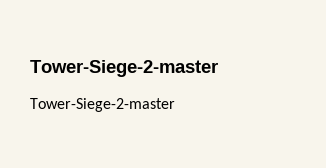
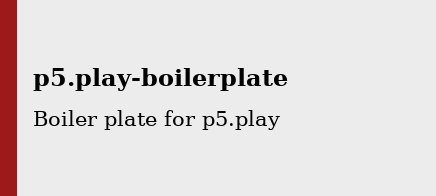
[30,60,218,77] [30,98,175,112] Tower-Siege-2-master // Tower-Siege-2-master -> [33,68,288,91] [33,110,280,130] p5.play-boilerplate // Boiler plate for p5.play

